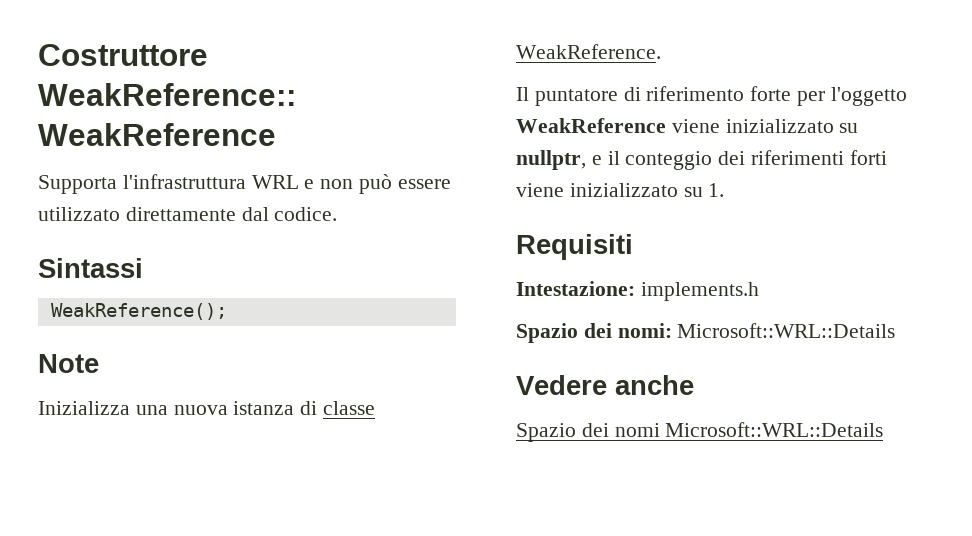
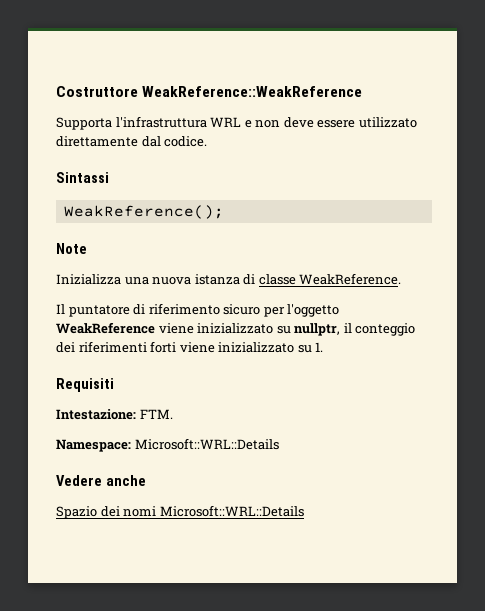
[359,174,393,194] può -> [283,117,314,128] deve
[750,86,792,101] forte -> [223,304,261,315] sicuro
[591,155,602,165] e -> (341, 329) none
[640,282,759,301] [516,323,672,343] implements.h // Spazio dei nomi: -> [139,409,173,419] [56,439,131,452] FTM. // Namespace:

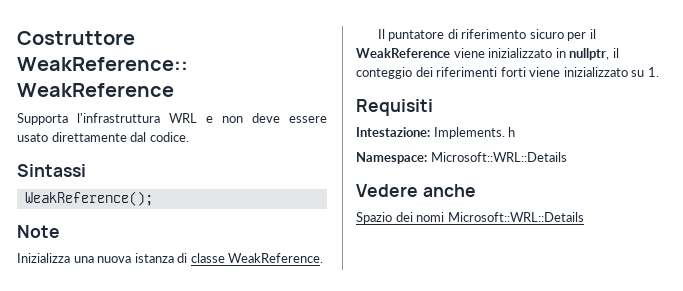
[358,117,417,128] utilizzato -> [17,133,48,142] usato
[287,304,340,317] l'oggetto -> [589,29,596,39] il
[276,326,291,334] su -> [555,48,566,58] in
[139,409,173,419] FTM. -> [433,127,516,139] Implements. h

